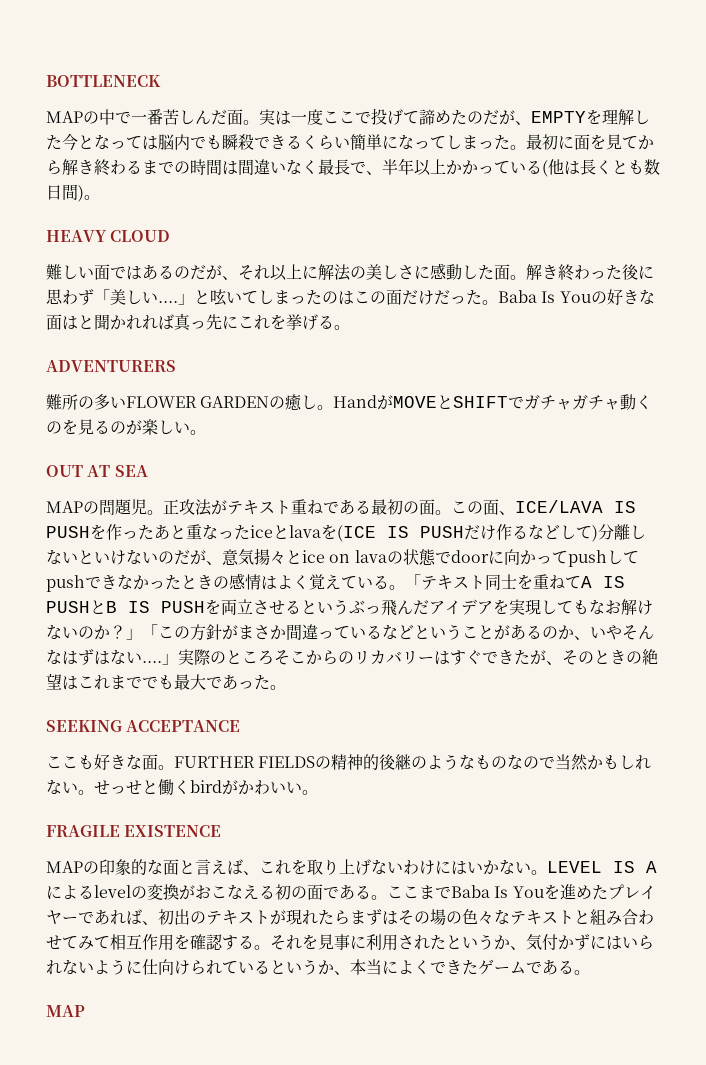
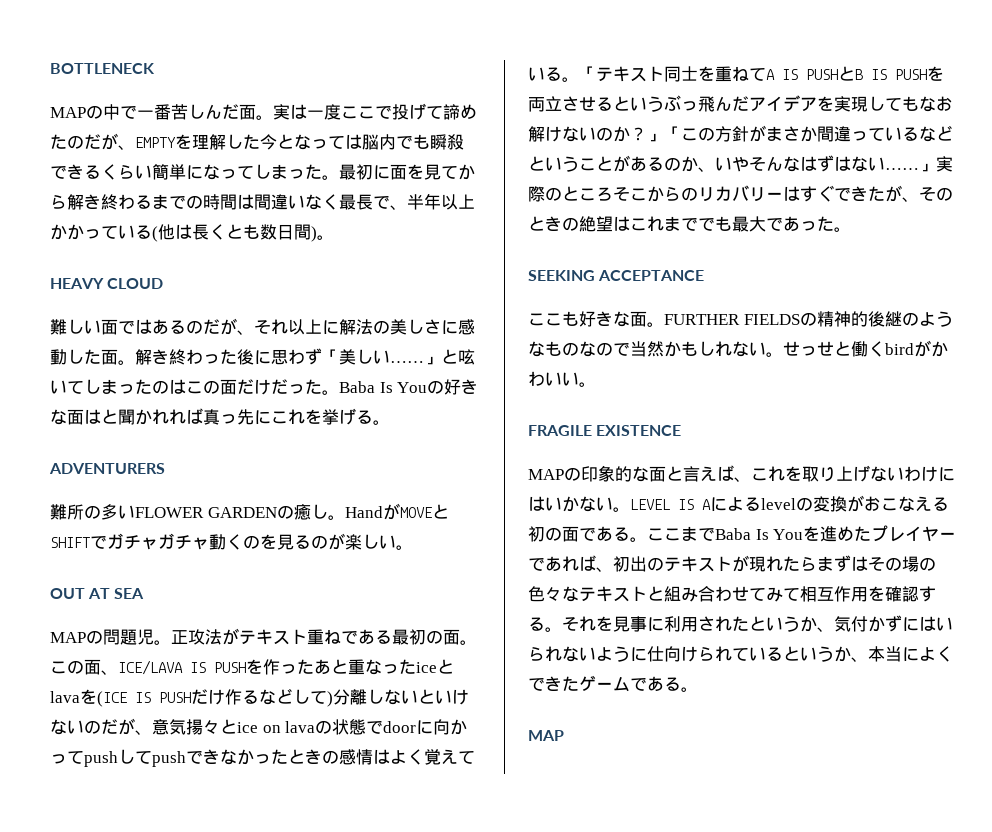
[158,301,178,303] .... -> [390,361,424,363] ……
[142,661,162,663] .... -> [885,168,919,170] ……

